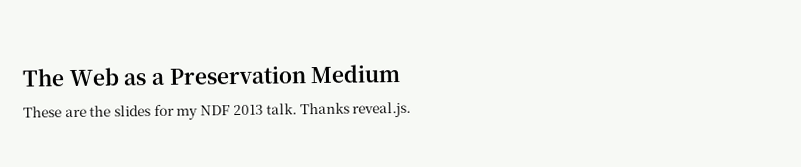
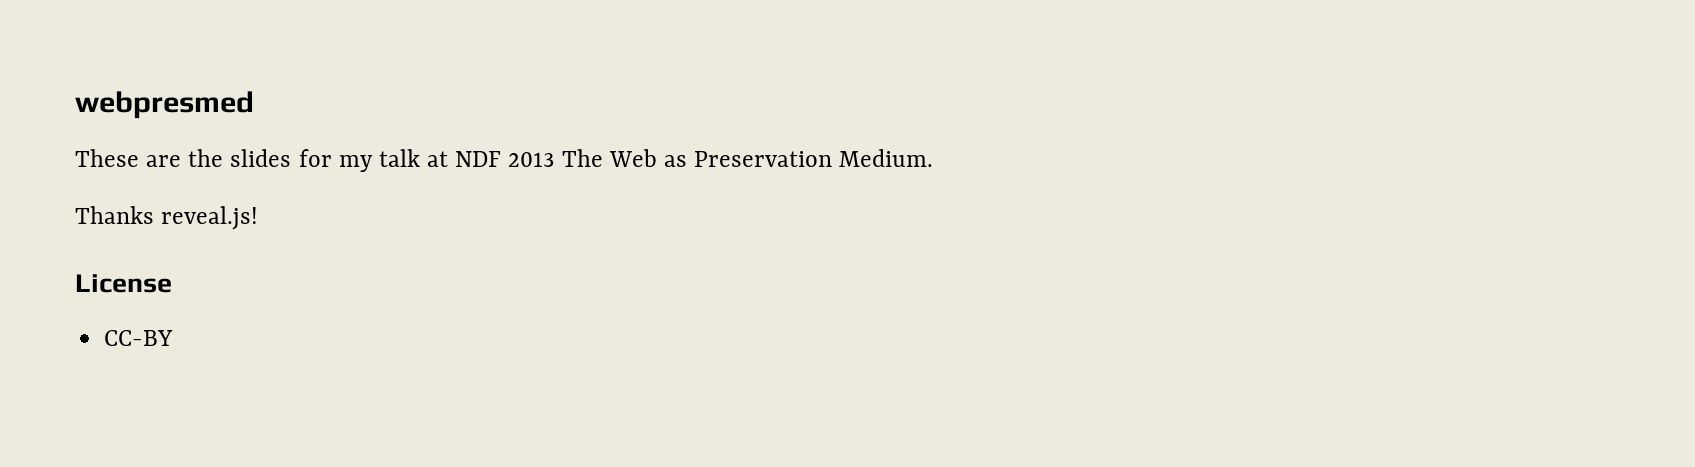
[22,63,401,87] The Web as a Preservation Medium -> [75,91,254,119] webpresmed
[199,101,412,118] NDF 2013 talk. Thanks reveal.js. -> [378,149,934,167] [75,206,259,230] [75,274,172,293] [104,330,174,346] talk at NDF 2013 The Web as Preservation Medium. // Thanks reveal.js! // License // CC-BY

